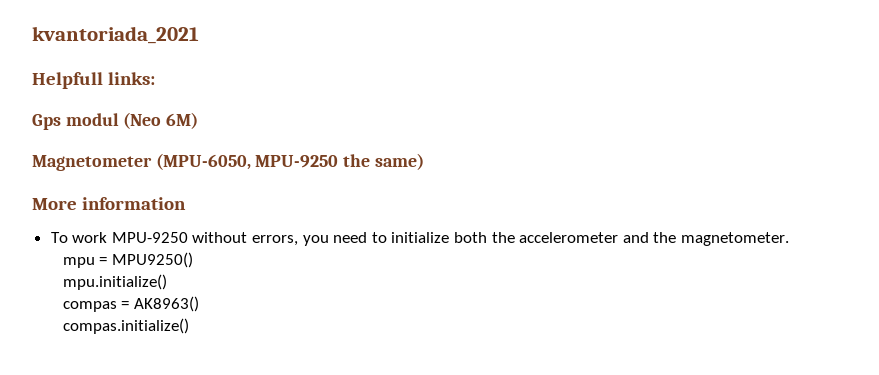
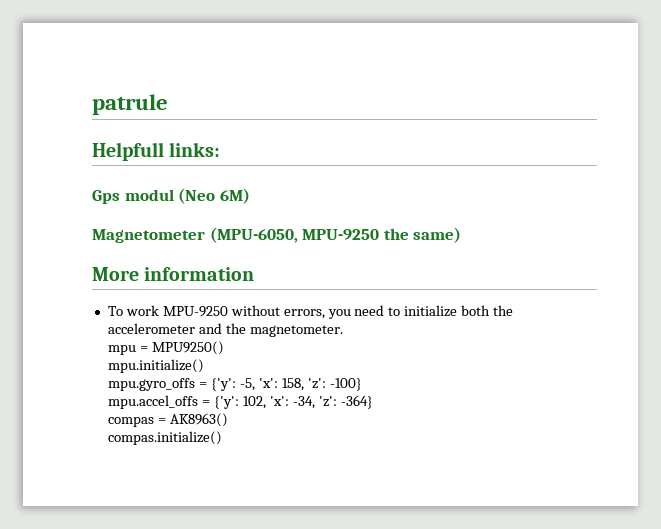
[32,26,199,44] kvantoriada_2021 -> [92,94,168,115] patrule
(167, 282) none -> [108,378,362,391] [108,395,373,409] // mpu.gyro_offs = {'y': -5, 'x': 158, 'z': -100} // mpu.accel_offs = {'y': 102, 'x': -34, 'z': -364}

